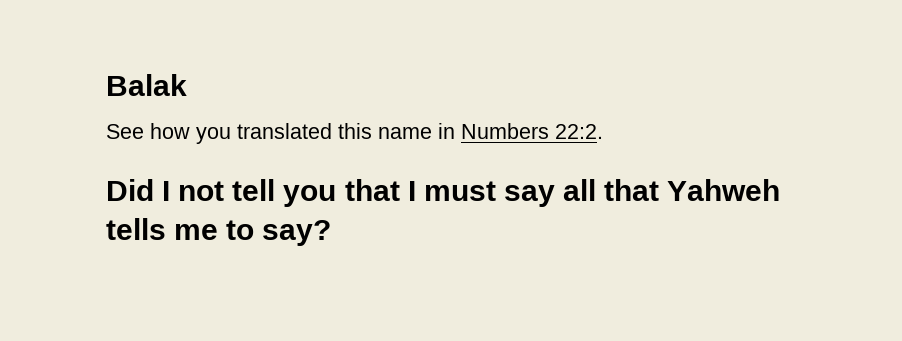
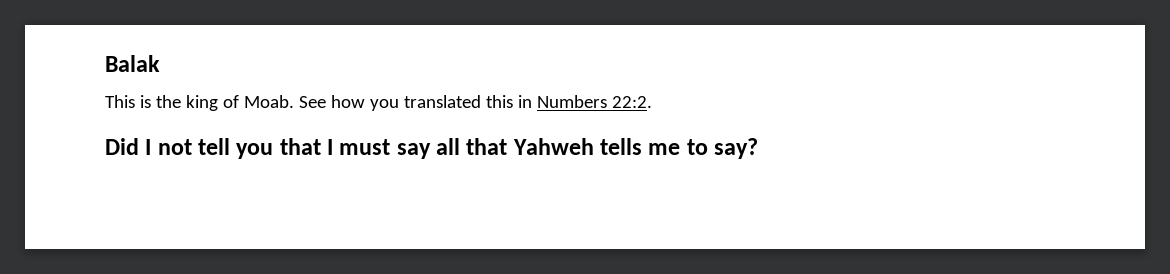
(187, 85) none -> [105,95,294,111] This is the king of Moab.
[378,127,432,139] name -> (513, 101) none

